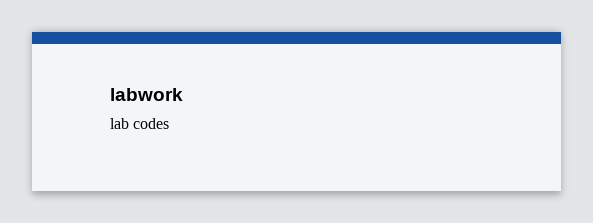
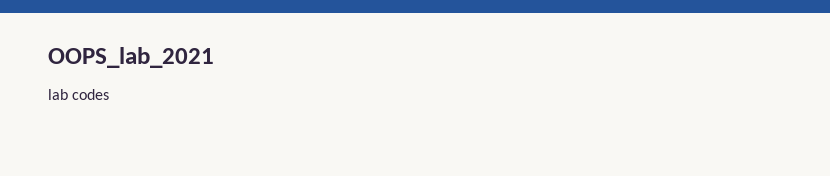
[110,88,183,101] labwork -> [48,47,214,68] OOPS_lab_2021

